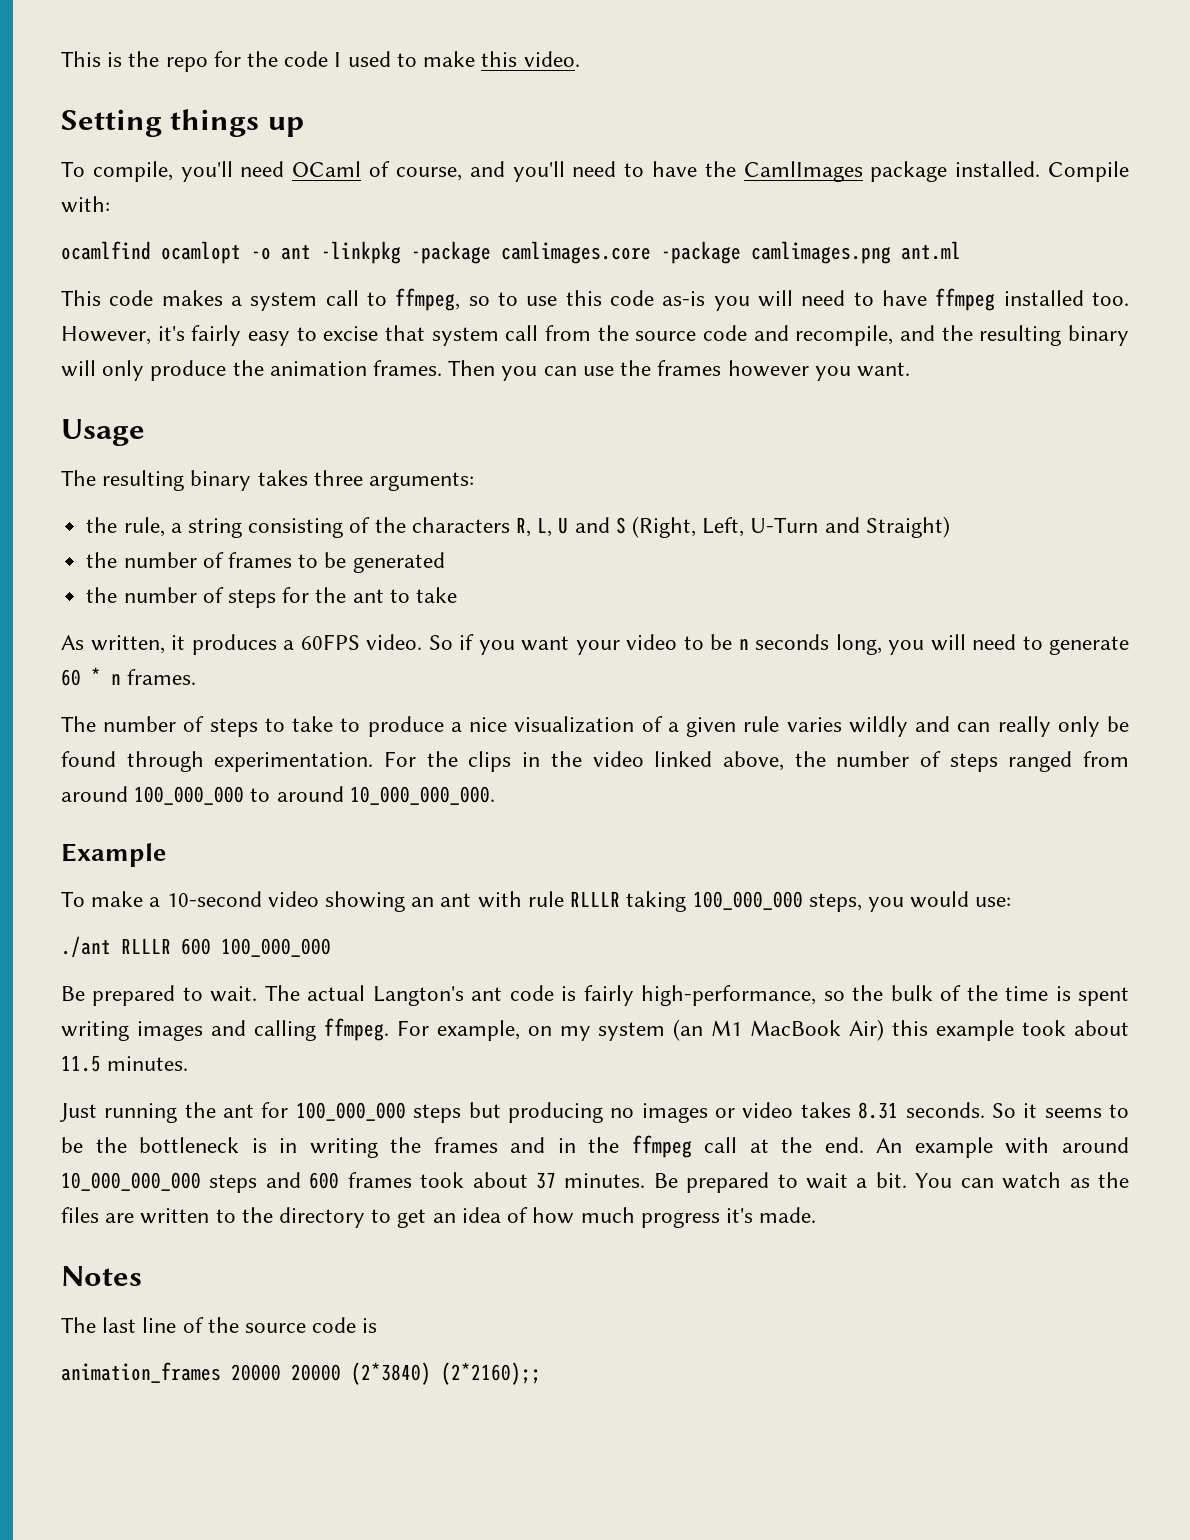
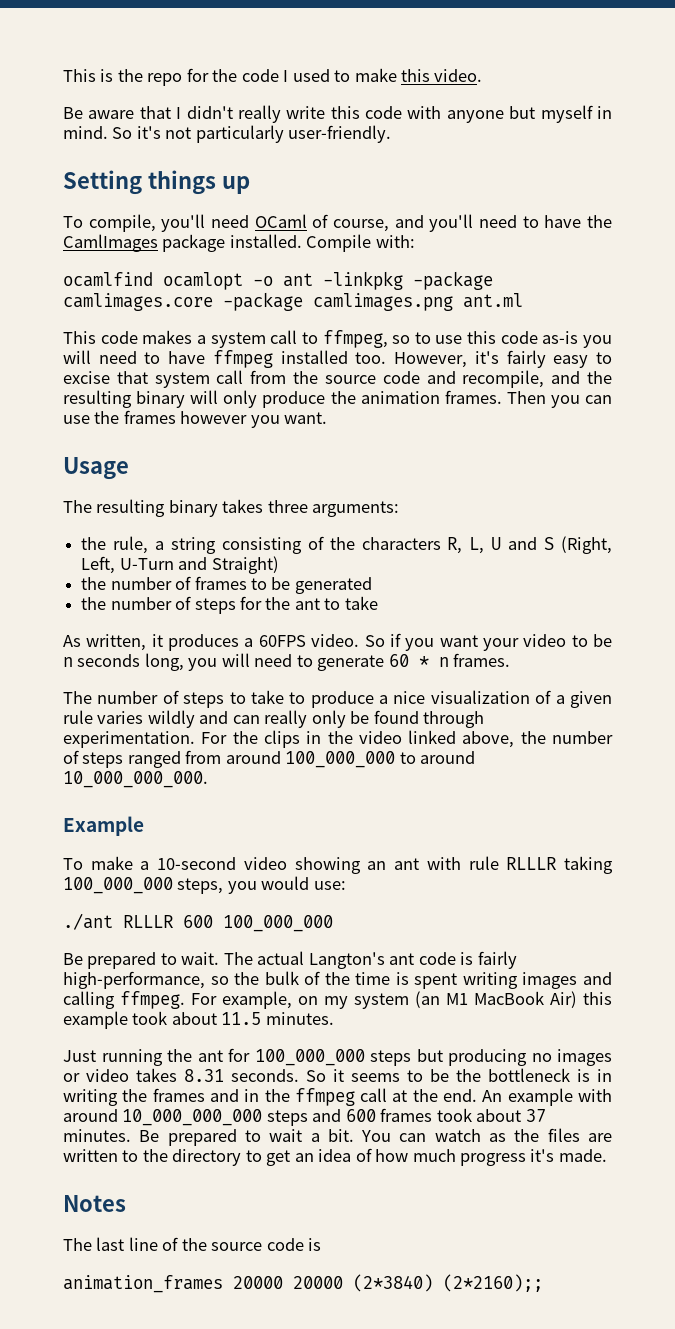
(580, 59) none -> [63,105,613,123] [63,125,392,143] // Be aware that I didn't really write this code with anyone but myself in mind. So it's not particularly user-friendly.

